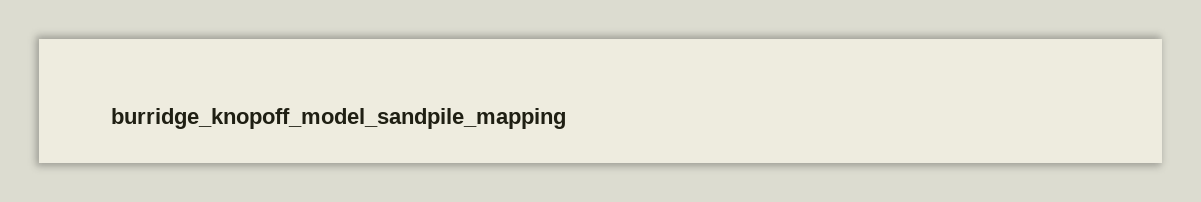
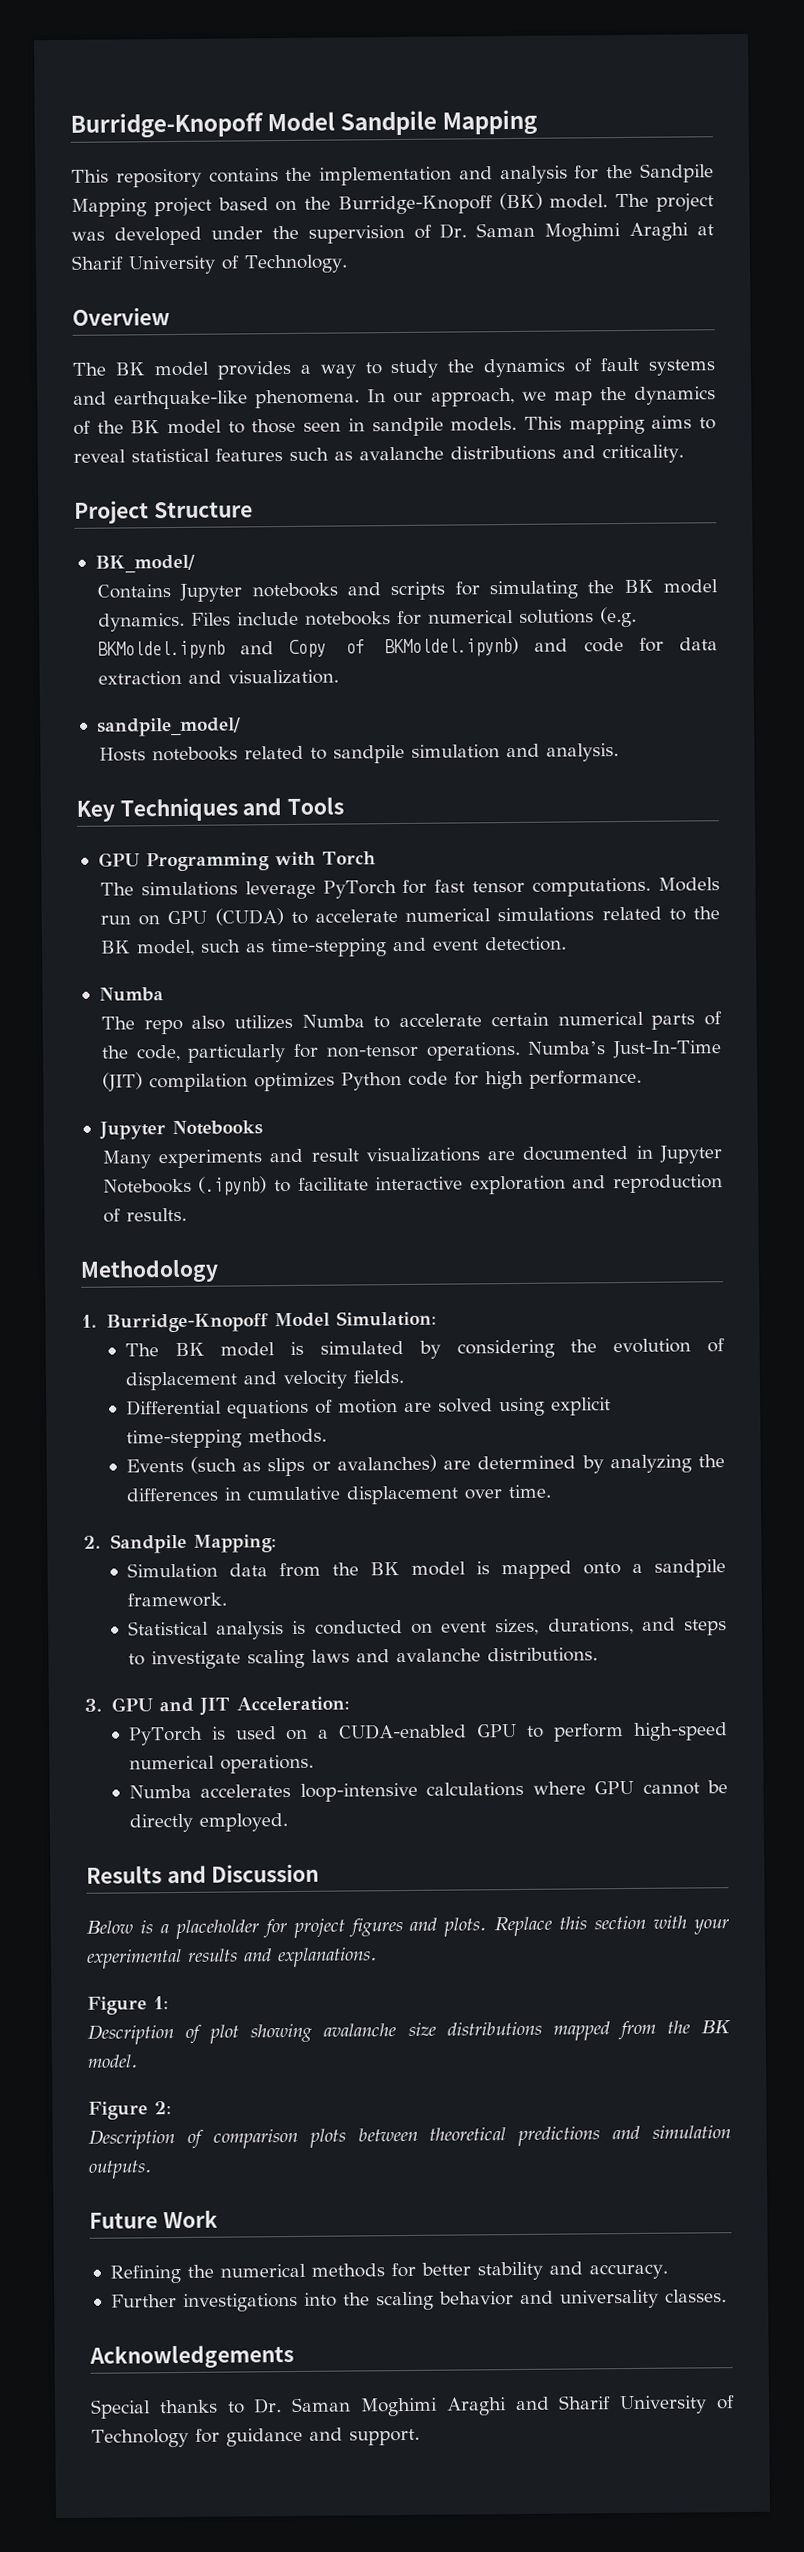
[111,108,566,129] burridge_knopoff_model_sandpile_mapping -> [70,109,539,139] [71,163,714,188] [71,192,714,217] [71,222,714,246] [71,254,348,275] [72,307,170,326] [72,357,715,380] [73,386,716,410] [73,415,716,437] [73,444,684,464] [74,500,253,524] [94,554,195,574] [96,579,719,602] [97,606,637,632] [97,636,718,660] [97,669,339,686] [96,717,241,737] [98,743,619,764] [76,796,345,822] [97,851,376,872] [99,877,720,900] [99,906,720,926] [100,936,567,958] [98,987,164,1002] [100,1011,722,1035] [100,1040,722,1063] [101,1069,642,1093] [98,1120,263,1140] [101,1145,724,1169] [102,1174,723,1196] [102,1207,187,1223] [80,1258,219,1283] [81,1310,437,1333] [124,1338,725,1359] [124,1369,404,1391] [125,1397,611,1419] [125,1428,327,1449] [125,1454,725,1477] [125,1484,551,1505] [83,1533,277,1554] [126,1559,726,1580] [126,1592,227,1608] [127,1617,727,1640] [127,1647,598,1670] [84,1696,350,1716] [128,1722,728,1746] [128,1754,314,1774] [128,1780,728,1802] [128,1813,288,1833] [86,1863,320,1884] [86,1915,730,1940] [86,1947,378,1969] [87,1996,169,2015] [87,2020,732,2045] [87,2054,139,2068] [88,2101,172,2120] [88,2125,731,2150] [88,2160,153,2179] [89,2210,218,2229] [109,2261,668,2284] [110,2289,727,2312] [89,2344,294,2369] [90,2395,735,2419] [91,2427,420,2448] Burridge-Knopoff Model Sandpile Mapping // This repository contains the implementation and analysis for the Sandpile Mapping project based on the Burridge-Knopoff (BK) model. The project was developed under the supervision of Dr. Saman Moghimi Araghi at Sharif University of Technology. // Overview // The BK model provides a way to study the dynamics of fault systems and earthquake-like phenomena. In our approach, we map the dynamics of the BK model to those seen in sandpile models. This mapping aims to reveal statistical features such as avalanche distributions and criticality. // Project Structure // BK_model/ // Contains Jupyter notebooks and scripts for simulating the BK model dynamics. Files include notebooks for numerical solutions (e.g. BKMoldel.ipynb and Copy of BKMoldel.ipynb) and code for data extraction and visualization. // sandpile_model/ // Hosts notebooks related to sandpile simulation and analysis. // Key Techniques and Tools // GPU Programming with Torch // The simulations leverage PyTorch for fast tensor computations. Models run on GPU (CUDA) to accelerate numerical simulations related to the BK model, such as time-stepping and event detection. // Numba // The repo also utilizes Numba to accelerate certain numerical parts of the code, particularly for non-tensor operations. Numba’s Just-In-Time (JIT) compilation optimizes Python code for high performance. // Jupyter Notebooks // Many experiments and result visualizations are documented in Jupyter Notebooks (.ipynb) to facilitate interactive exploration and reproduction of results. // Methodology // 1. Burridge-Knopoff Model Simulation: // The BK model is simulated by considering the evolution of displacement and velocity fields. // Differential equations of motion are solved using explicit time-stepping methods. // Events (such as slips or avalanches) are determined by analyzing the differences in cumulative displacement over time. // 2. Sandpile Mapping: // Simulation data from the BK model is mapped onto a sandpile framework. // Statistical analysis is conducted on event sizes, durations, and steps to investigate scaling laws and avalanche distributions. // 3. GPU and JIT Acceleration: // PyTorch is used on a CUDA-enabled GPU to perform high-speed numerical operations. // Numba accelerates loop-intensive calculations where GPU cannot be directly employed. // Results and Discussion // Below is a placeholder for project figures and plots. Replace this section with your experimental results and explanations. // Figure 1: // Description of plot showing avalanche size distributions mapped from the BK model. // Figure 2: // Description of comparison plots between theoretical predictions and simulation outputs. // Future Work // Refining the numerical methods for better stability and accuracy. // Further investigations into the scaling behavior and universality classes. // Acknowledgements // Special thanks to Dr. Saman Moghimi Araghi and Sharif University of Technology for guidance and support.

